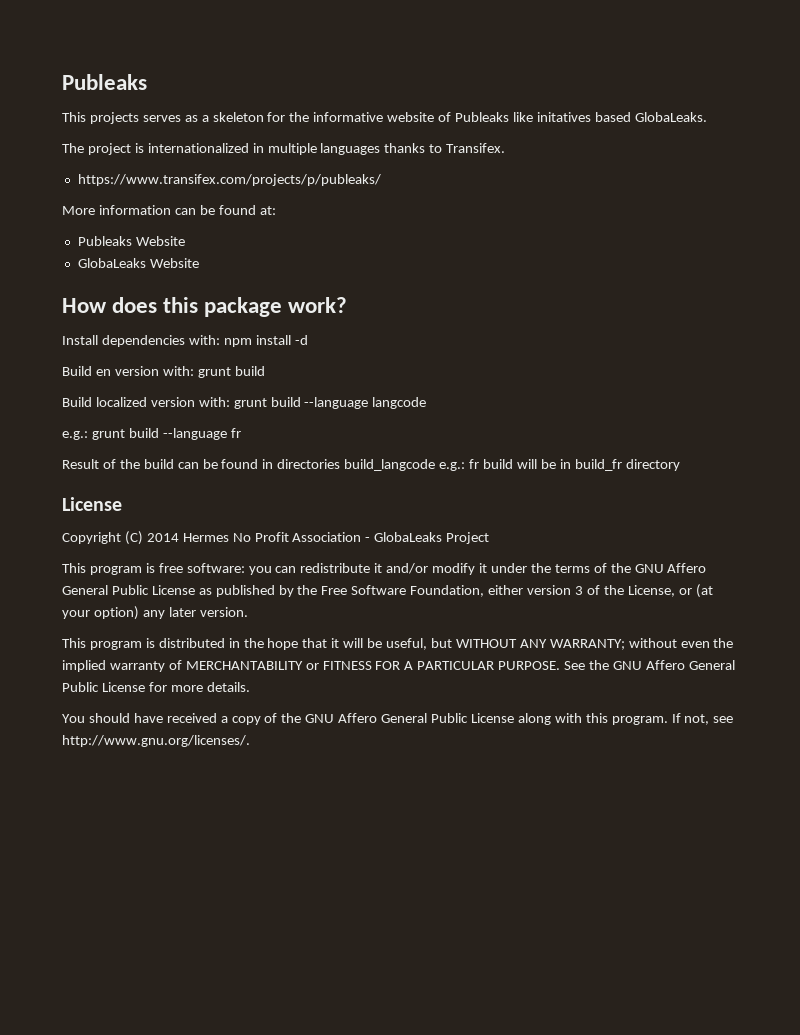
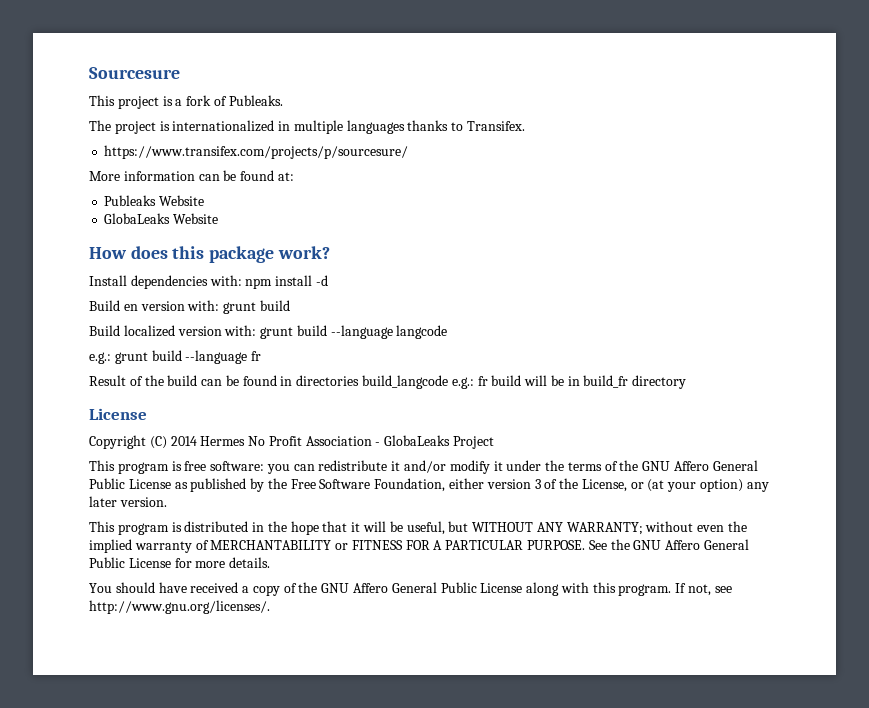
[62,74,147,90] [62,112,707,124] Publeaks // This projects serves as a skeleton for the informative website of Publeaks like initatives based GlobaLeaks. -> [89,67,180,79] [89,95,283,109] Sourcesure // This project is a fork of Publeaks.
[77,174,381,186] https://www.transifex.com/projects/p/publeaks/ -> [104,145,409,159] https://www.transifex.com/projects/p/sourcesure/

